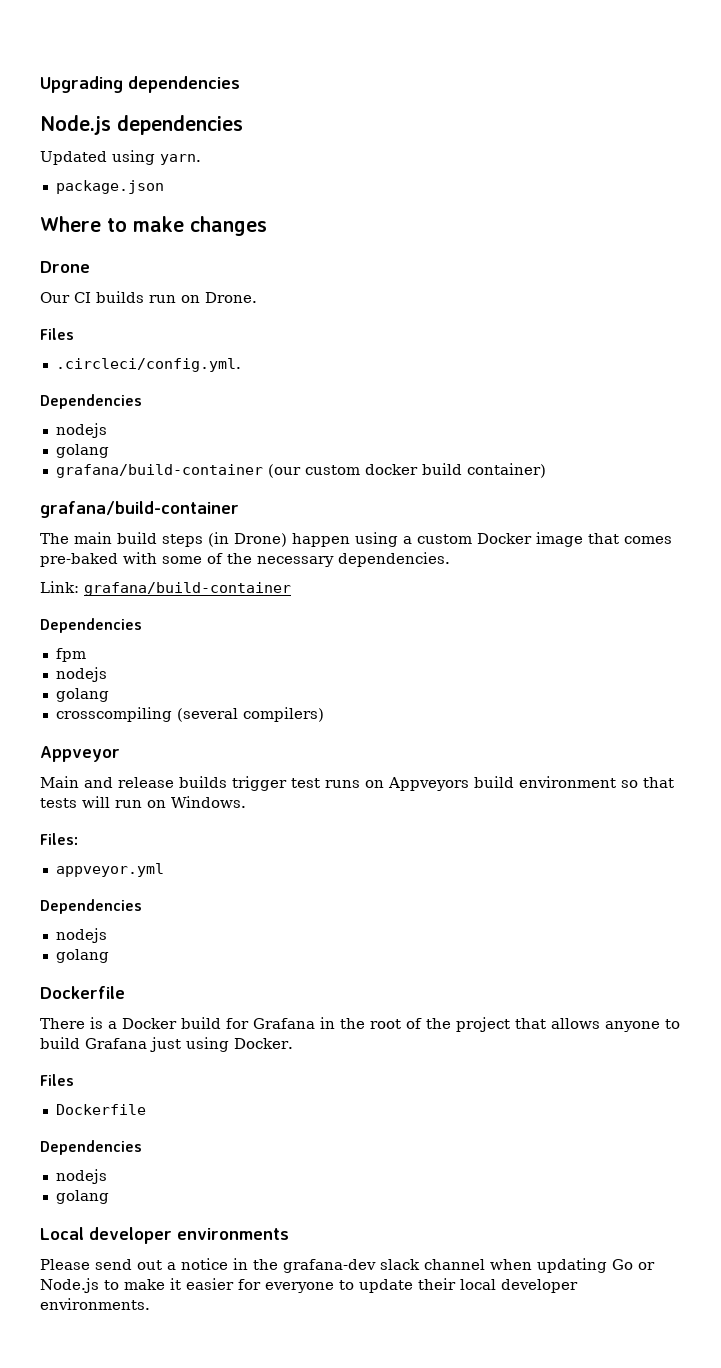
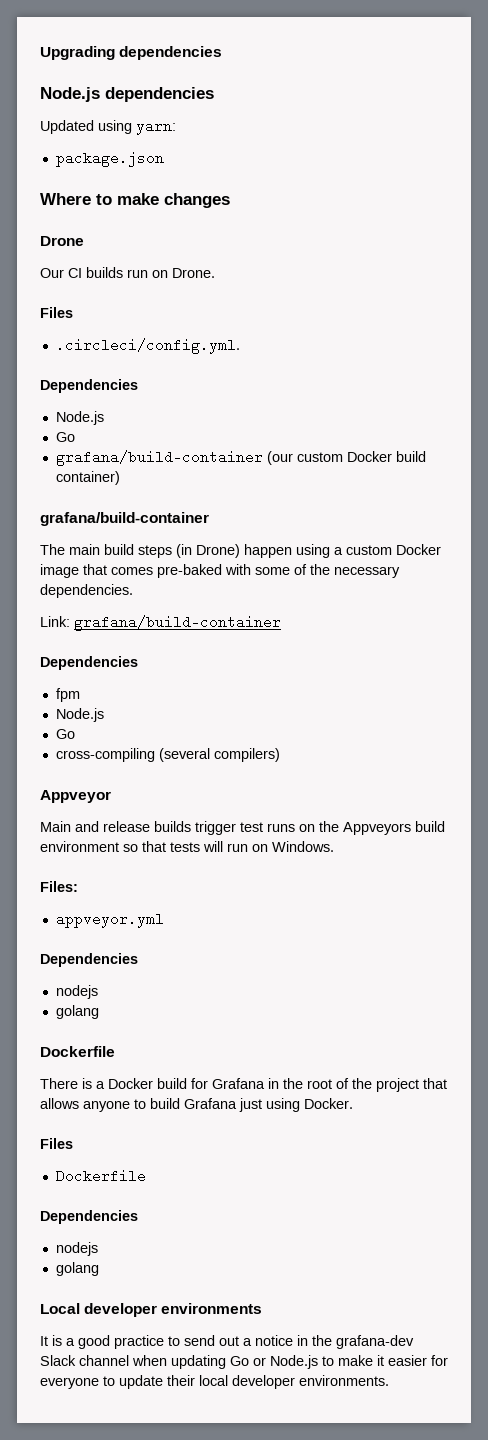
[160,154,201,165] yarn. -> [136,119,176,135] yarn:
[55,423,107,438] [55,444,109,458] nodejs // golang -> [55,411,104,425] [55,432,75,442] Node.js // Go
[364,464,418,475] docker -> [346,451,392,462] Docker
[55,667,107,682] [55,688,109,702] [55,707,172,722] nodejs // golang // crosscompiling -> [55,708,104,722] [55,729,75,739] [55,748,155,762] Node.js // Go // cross-compiling
(384, 784) none -> [319,821,339,832] the
[40,1259,90,1270] Please -> [40,1335,180,1349] It is a good practice to
[380,1259,420,1270] slack -> [40,1355,76,1366] Slack

